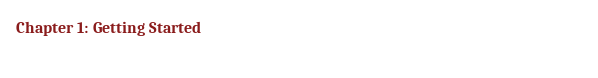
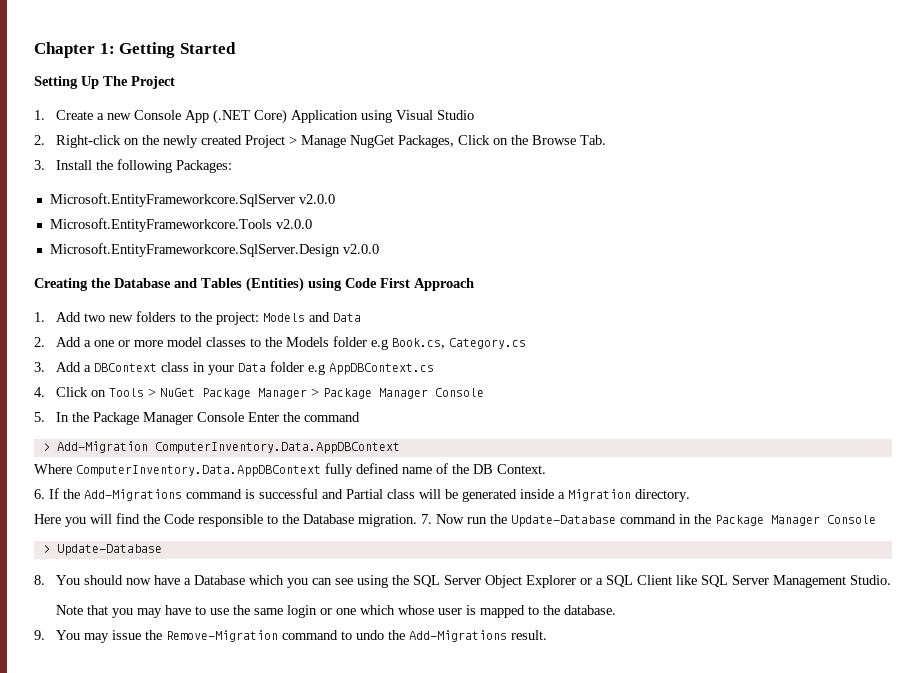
(201, 27) none -> [34,76,175,89] [34,109,475,124] [34,135,607,148] [34,159,233,173] [49,193,335,207] [49,218,312,232] [49,243,379,257] [34,277,474,292] [34,311,362,325] [34,336,527,350] [34,361,435,375] [34,387,485,399] [34,412,361,425] [42,441,400,454] [34,463,546,477] [34,488,690,502] [34,513,876,527] [42,544,162,556] [34,575,892,588] [56,605,617,618] [34,630,548,643] // Setting Up The Project // 1. Create a new Console App (.NET Core) Application using Visual Studio // 2. Right-click on the newly created Project > Manage NugGet Packages, Click on the Browse Tab. // 3. Install the following Packages: // Microsoft.EntityFrameworkcore.SqlServer v2.0.0 // Microsoft.EntityFrameworkcore.Tools v2.0.0 // Microsoft.EntityFrameworkcore.SqlServer.Design v2.0.0 // Creating the Database and Tables (Entities) using Code First Approach // 1. Add two new folders to the project: Models and Data // 2. Add a one or more model classes to the Models folder e.g Book.cs, Category.cs // 3. Add a DBContext class in your Data folder e.g AppDBContext.cs // 4. Click on Tools > NuGet Package Manager > Package Manager Console // 5. In the Package Manager Console Enter the command // > Add-Migration ComputerInventory.Data.AppDBContext // Where ComputerInventory.Data.AppDBContext fully defined name of the DB Context. // 6. If the Add-Migrations command is successful and Partial class will be generated inside a Migration directory. // Here you will find the Code responsible to the Database migration. 7. Now run the Update-Database command in the Package Manager Console // > Update-Database // 8. You should now have a Database which you can see using the SQL Server Object Explorer or a SQL Client like SQL Server Management Studio. // Note that you may have to use the same login or one which whose user is mapped to the database. // 9. You may issue the Remove-Migration command to undo the Add-Migrations result.

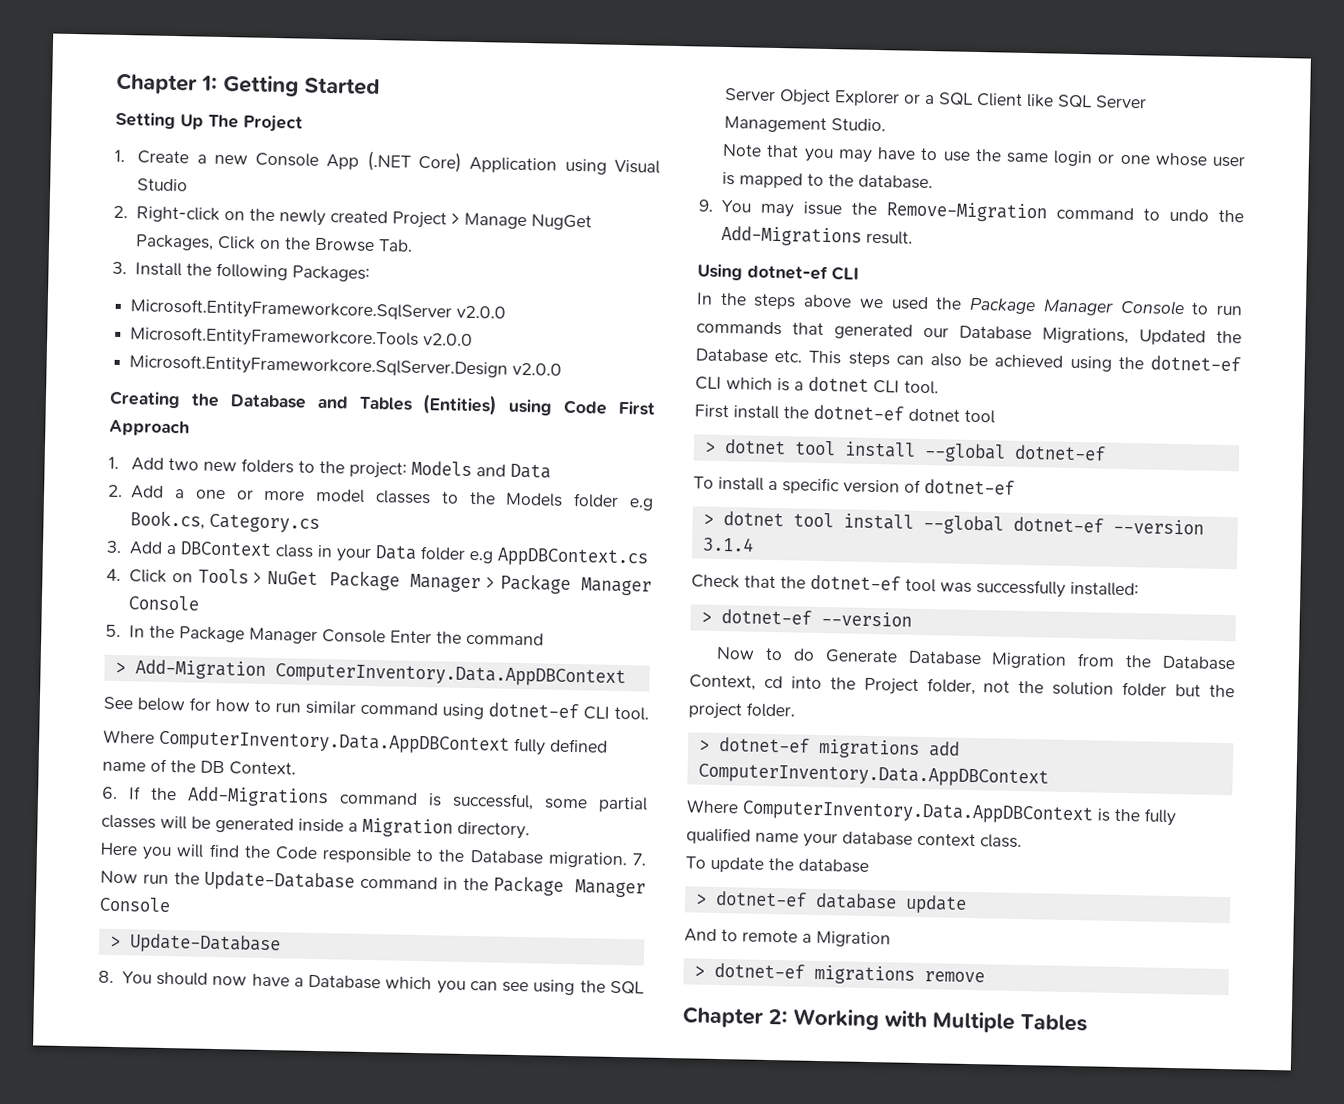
(400, 448) none -> [103,696,649,721] // See below for how to run similar command using dotnet-ef CLI tool.
[259,488,415,499] successful and Partial class -> [452,792,648,813] [101,814,156,829] successful, some partial classes
[360,605,396,615] which -> (1150, 159) none
(548, 635) none -> [697,263,859,281] [696,292,1243,316] [696,320,1242,346] [695,348,1241,372] [695,376,939,395] [694,404,995,424] [703,439,1106,463] [693,476,1015,495] [702,511,1204,535] [702,536,754,552] [691,574,1139,598] [700,608,912,627] [716,646,1236,671] [689,674,1235,698] [688,702,796,720] [698,736,960,759] [697,763,1049,788] [686,799,1176,827] [686,827,1022,849] [685,856,869,873] [694,890,967,914] [684,928,891,948] [693,962,985,985] [682,1006,1088,1033] // Using dotnet-ef CLI // In the steps above we used the Package Manager Console to run commands that generated our Database Migrations, Updated the Database etc. This steps can also be achieved using the dotnet-ef CLI which is a dotnet CLI tool. // First install the dotnet-ef dotnet tool // > dotnet tool install --global dotnet-ef // To install a specific version of dotnet-ef // > dotnet tool install --global dotnet-ef --version 3.1.4 // Check that the dotnet-ef tool was successfully installed: // > dotnet-ef --version // Now to do Generate Database Migration from the Database Context, cd into the Project folder, not the solution folder but the project folder. // > dotnet-ef migrations add ComputerInventory.Data.AppDBContext // Where ComputerInventory.Data.AppDBContext is the fully qualified name your database context class. // To update the database // > dotnet-ef database update // And to remote a Migration // > dotnet-ef migrations remove // Chapter 2: Working with Multiple Tables

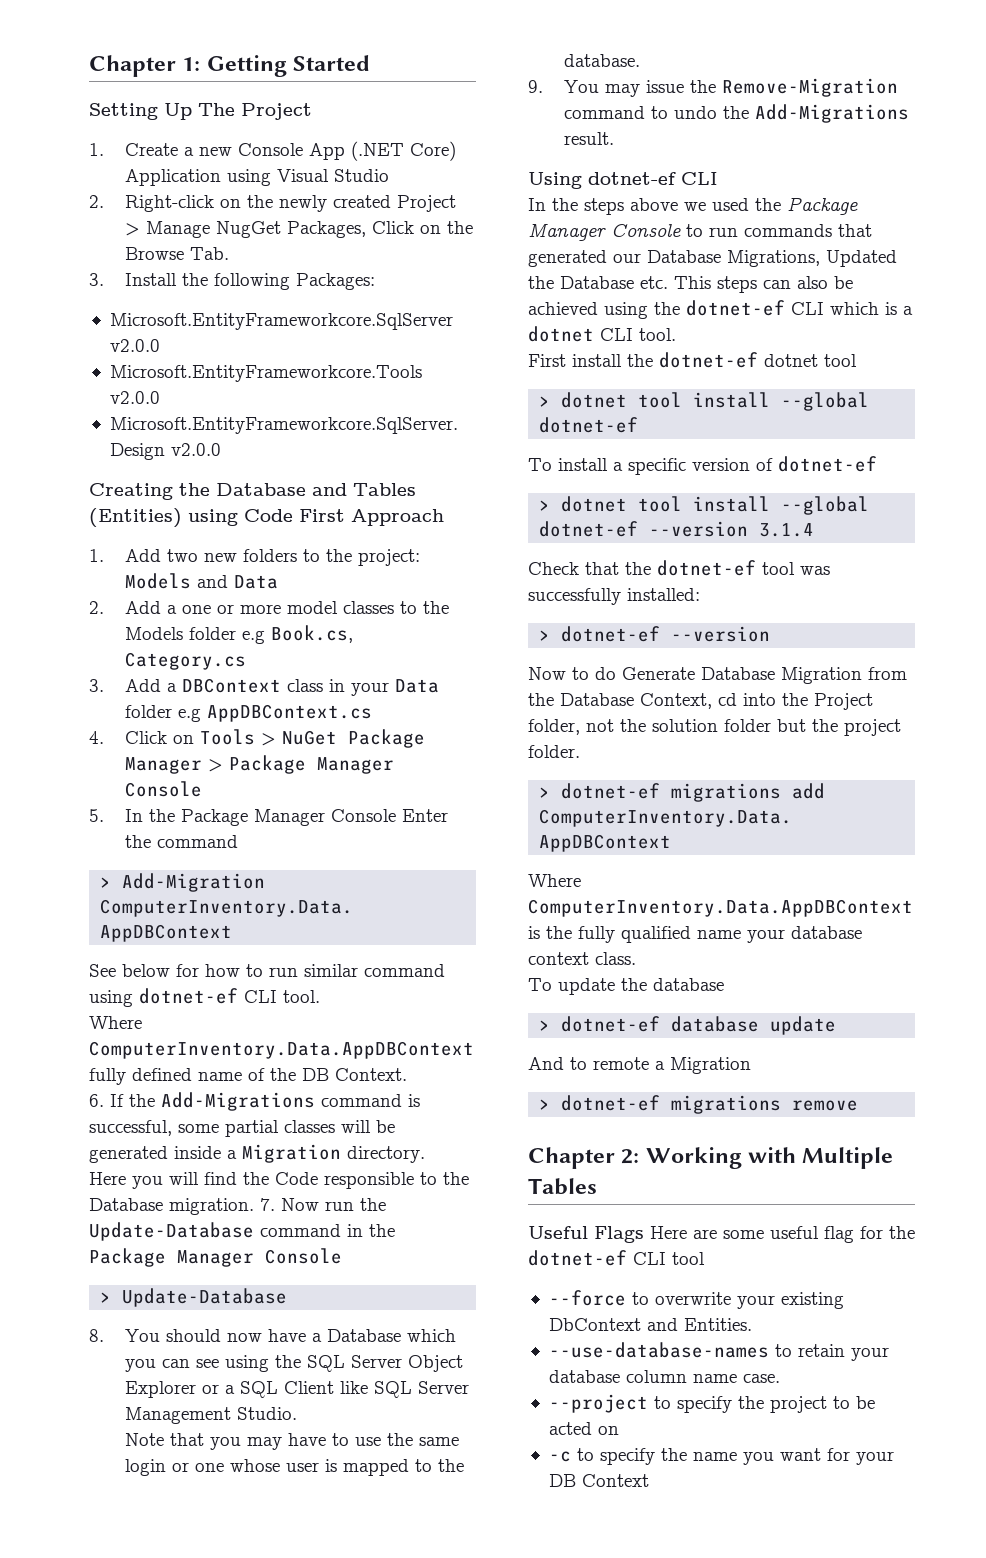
(1088, 1023) none -> [528,1226,915,1243] [528,1250,705,1266] [548,1290,844,1309] [548,1318,752,1331] [548,1342,889,1361] [548,1370,780,1383] [548,1394,875,1413] [548,1422,619,1435] [548,1448,894,1465] [548,1474,649,1487] // Useful Flags Here are some useful flag for the dotnet-ef CLI tool // --force to overwrite your existing DbContext and Entities. // --use-database-names to retain your database column name case. // --project to specify the project to be acted on // -c to specify the name you want for your DB Context

